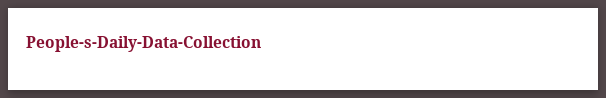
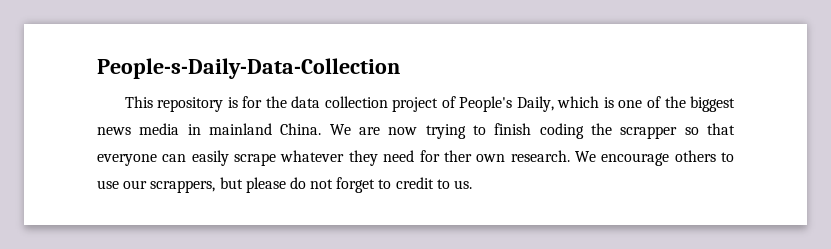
(261, 44) none -> [124,96,735,112] [97,123,735,139] [97,150,734,166] [97,177,473,193] // This repository is for the data collection project of People's Daily, which is one of the biggest news media in mainland China. We are now trying to finish coding the scrapper so that everyone can easily scrape whatever they need for ther own research. We encourage others to use our scrappers, but please do not forget to credit to us.

